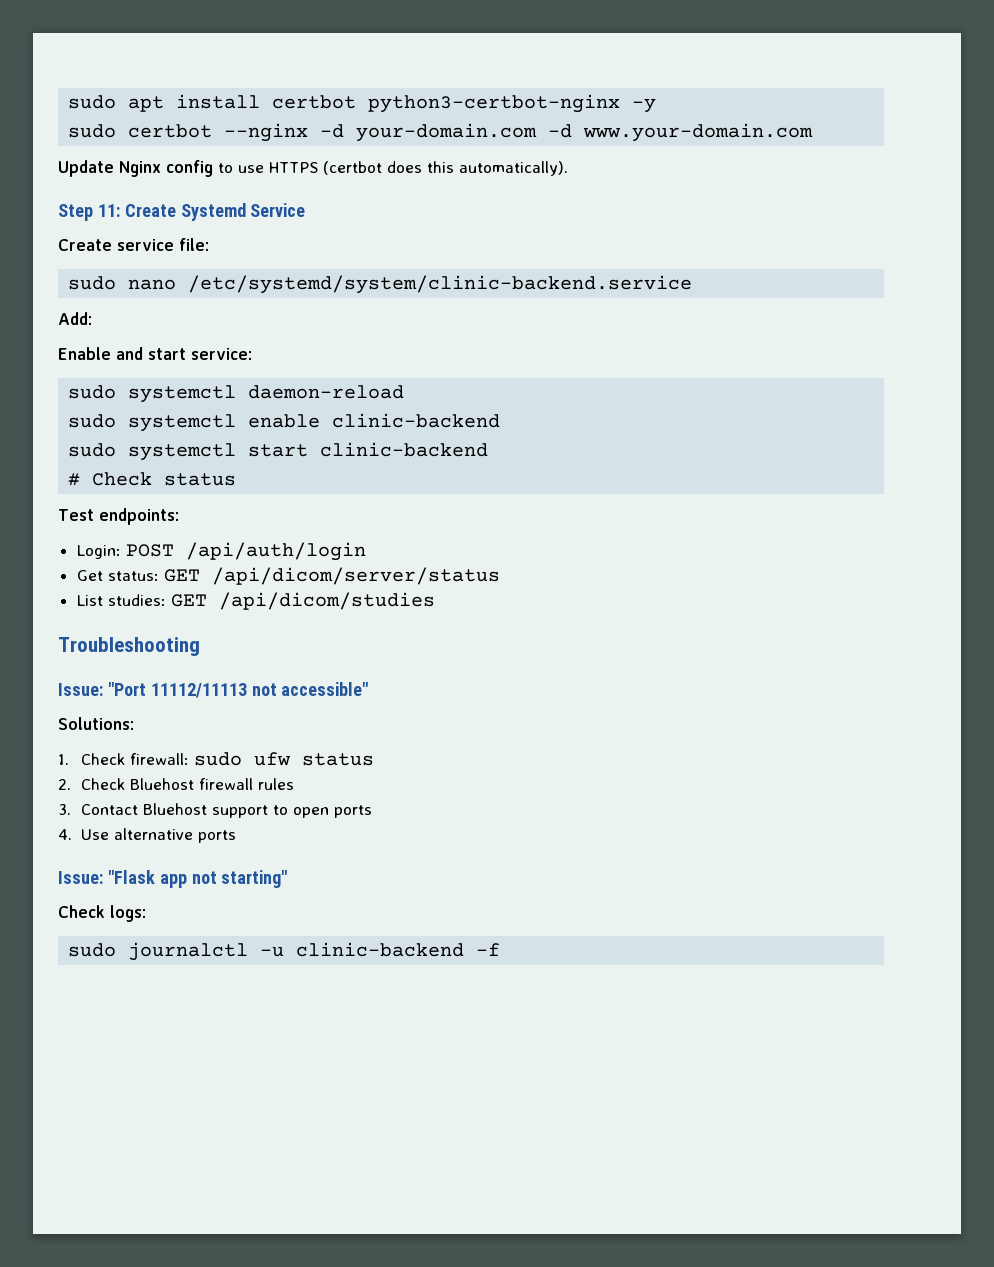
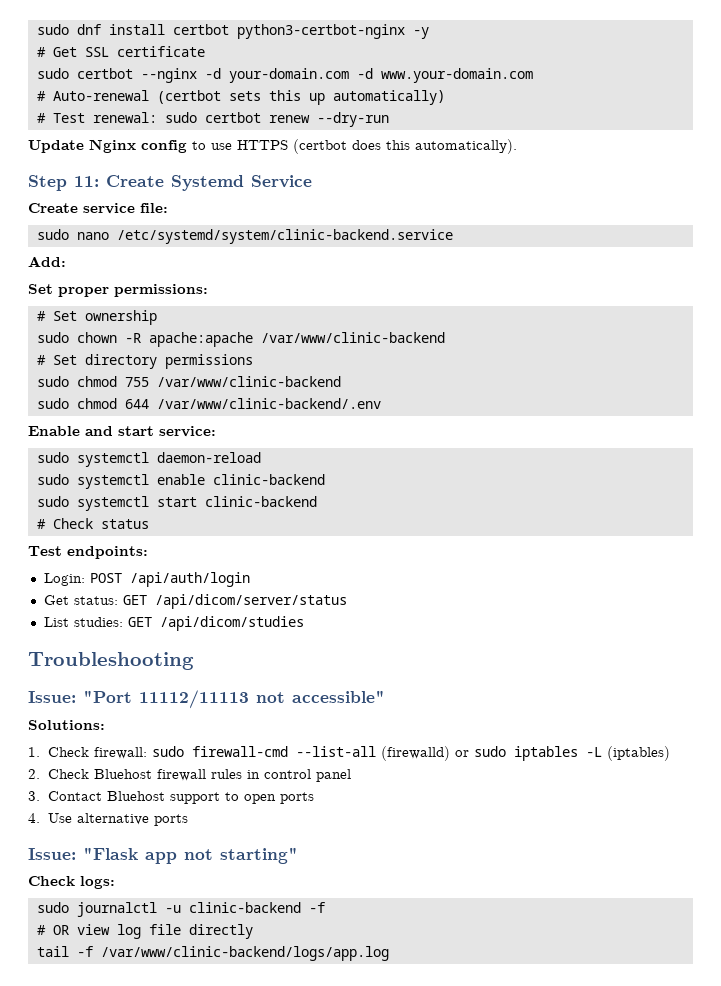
[68,95,165,112] sudo apt -> [36,24,101,35] sudo dnf
(657, 105) none -> [36,46,205,57] // # Get SSL certificate
(814, 132) none -> [36,90,445,105] [36,112,389,127] // # Auto-renewal (certbot sets this up automatically) // # Test renewal: sudo certbot renew --dry-run
(92, 318) none -> [28,284,208,297] [36,310,157,325] [36,332,445,347] [36,354,253,369] [36,376,341,387] [36,398,381,409] // Set proper permissions: // # Set ownership // sudo chown -R apache:apache /var/www/clinic-backend // # Set directory permissions // sudo chmod 755 /var/www/clinic-backend // sudo chmod 644 /var/www/clinic-backend/.env
[254,752,375,766] ufw status -> [191,746,670,761] firewall-cmd --list-all (firewalld) or sudo iptables -L (iptables)
(295, 784) none -> [246,769,351,782] in control panel
(501, 949) none -> [36,924,253,939] [36,946,389,961] // # OR view log file directly // tail -f /var/www/clinic-backend/logs/app.log

